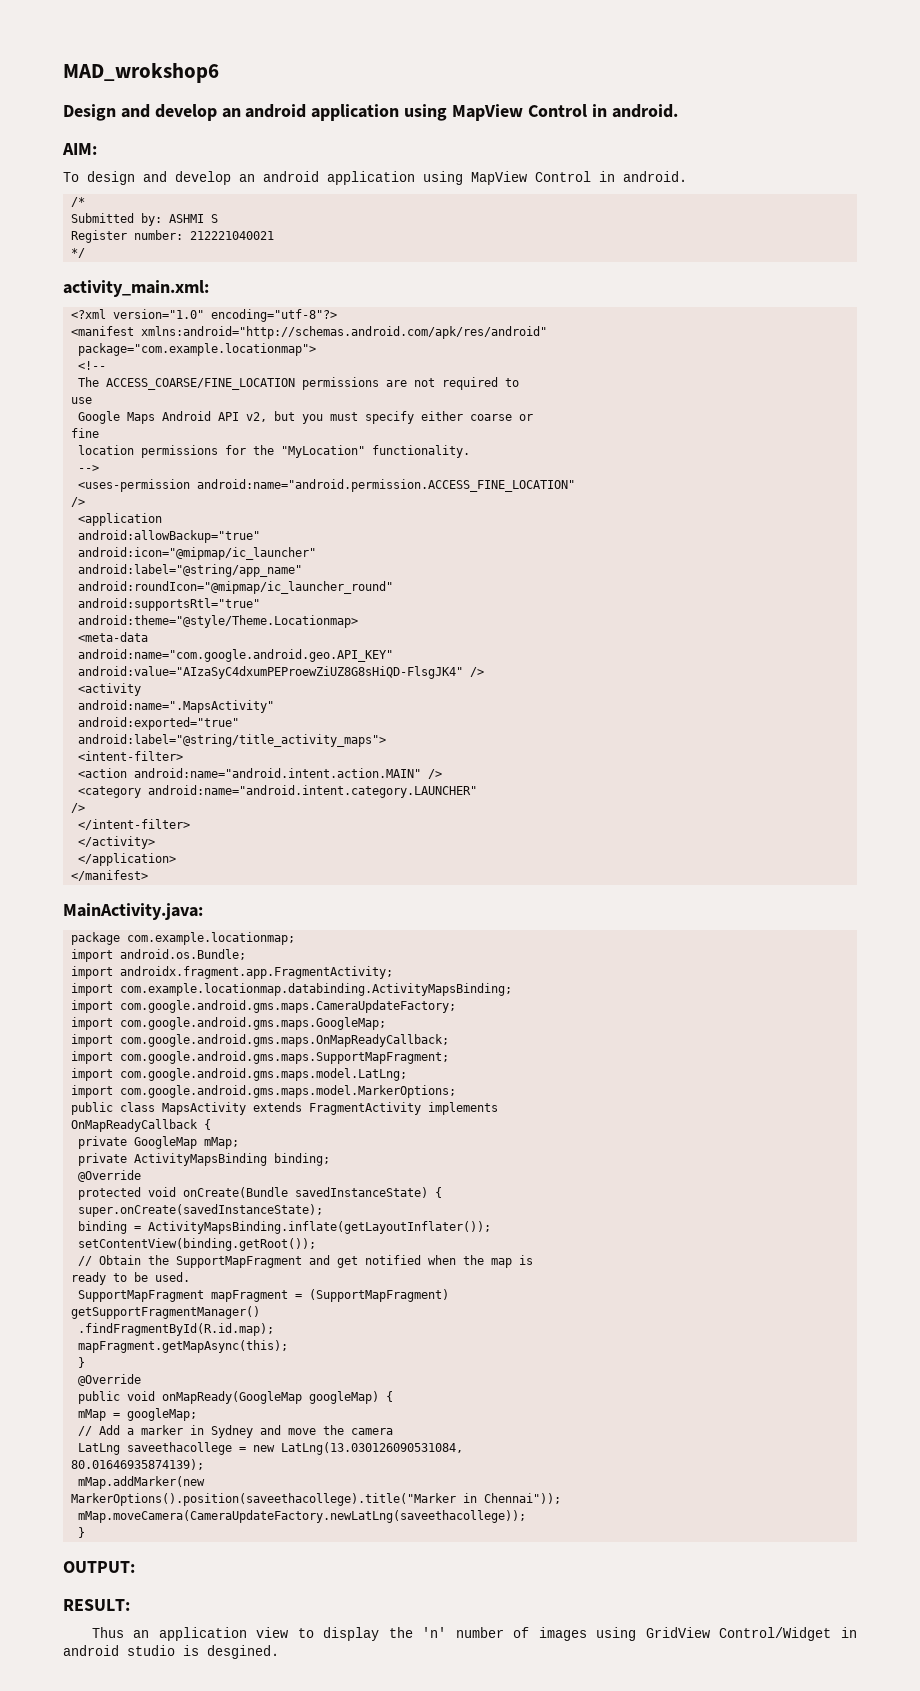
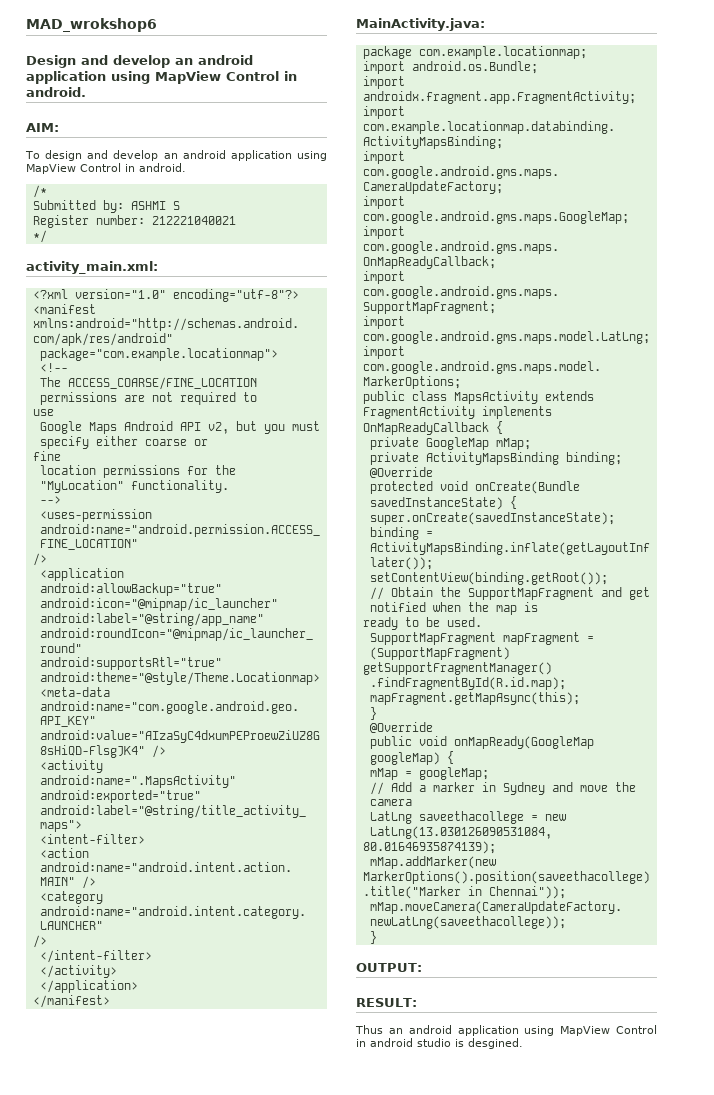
[158,1627,832,1641] application view to display the 'n' number of images using GridView Control/Widget -> [408,1025,657,1036] android application using MapView Control

